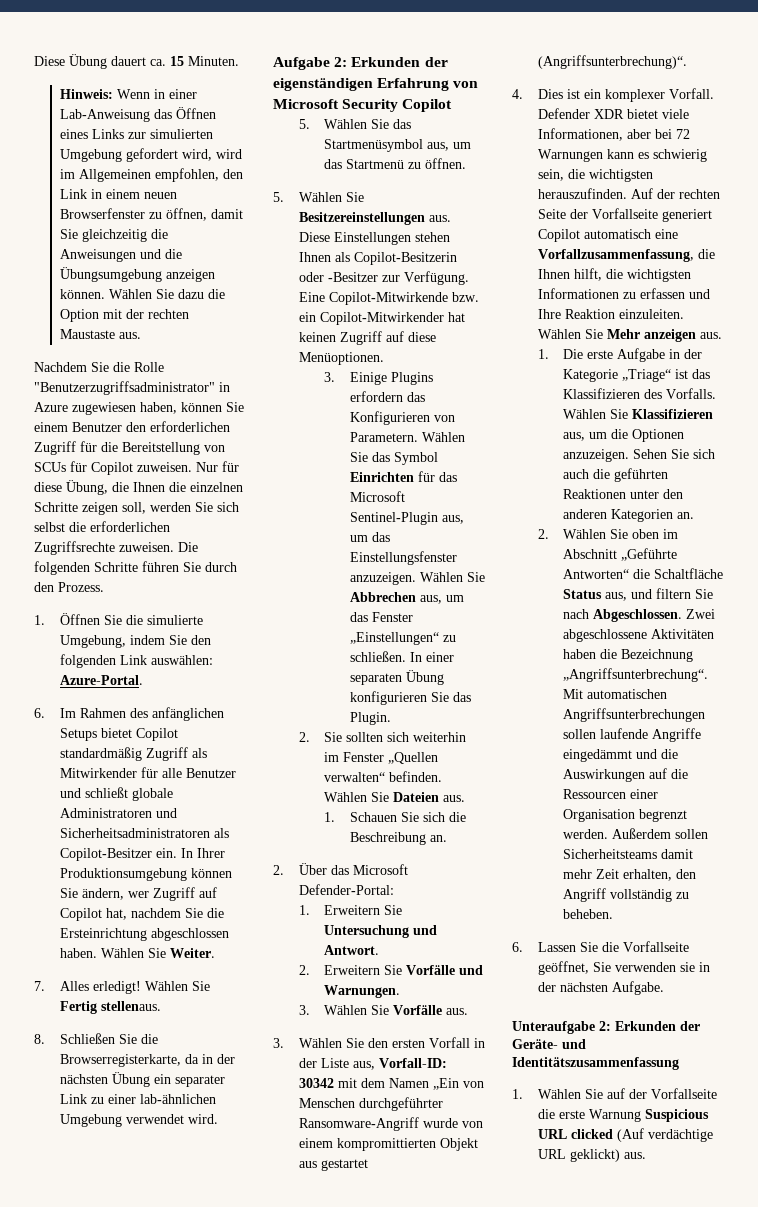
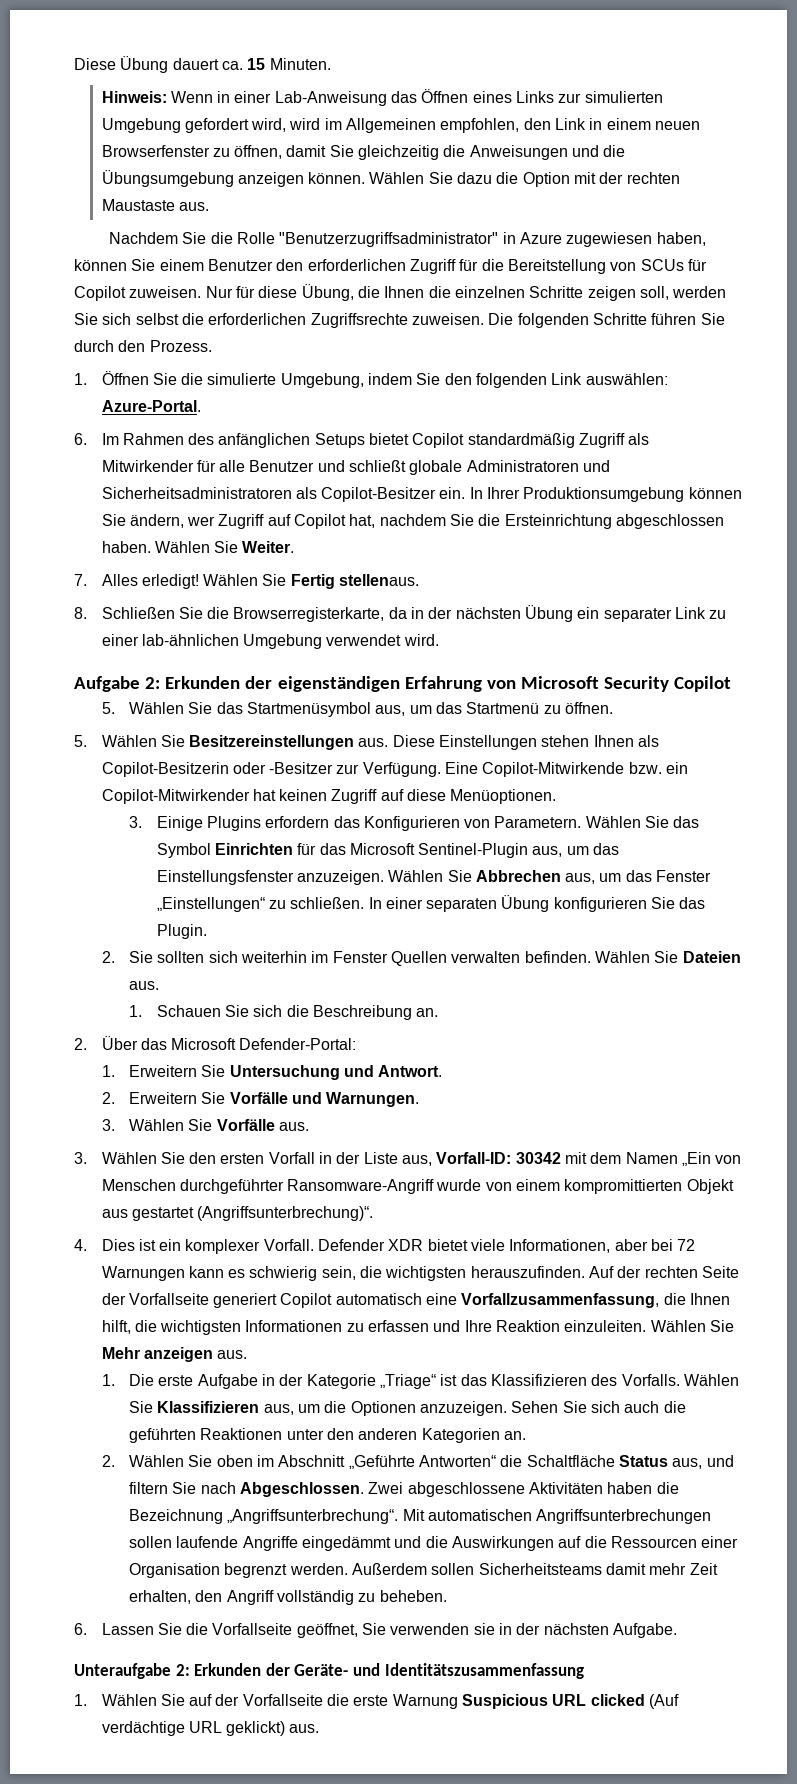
[388,752,439,764] [324,772,386,782] „Quellen verwalten“ -> [390,951,521,966] Quellen verwalten

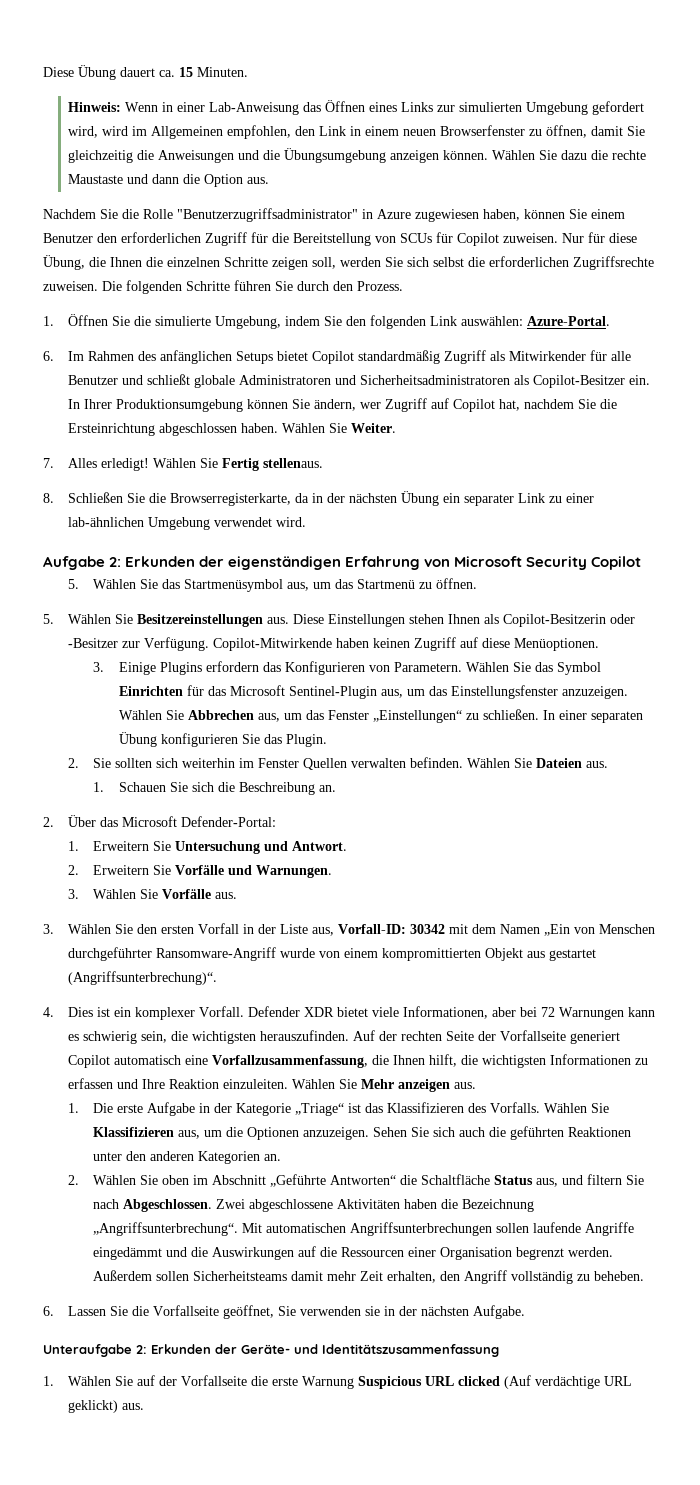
[522,172,680,187] [101,199,175,211] Option mit der rechten Maustaste -> [612,150,647,160] [68,174,244,187] rechte Maustaste und dann die Option
[445,762,689,777] [101,789,276,804] Eine Copilot-Mitwirkende bzw. ein Copilot-Mitwirkender hat -> [213,638,370,651] Copilot-Mitwirkende haben

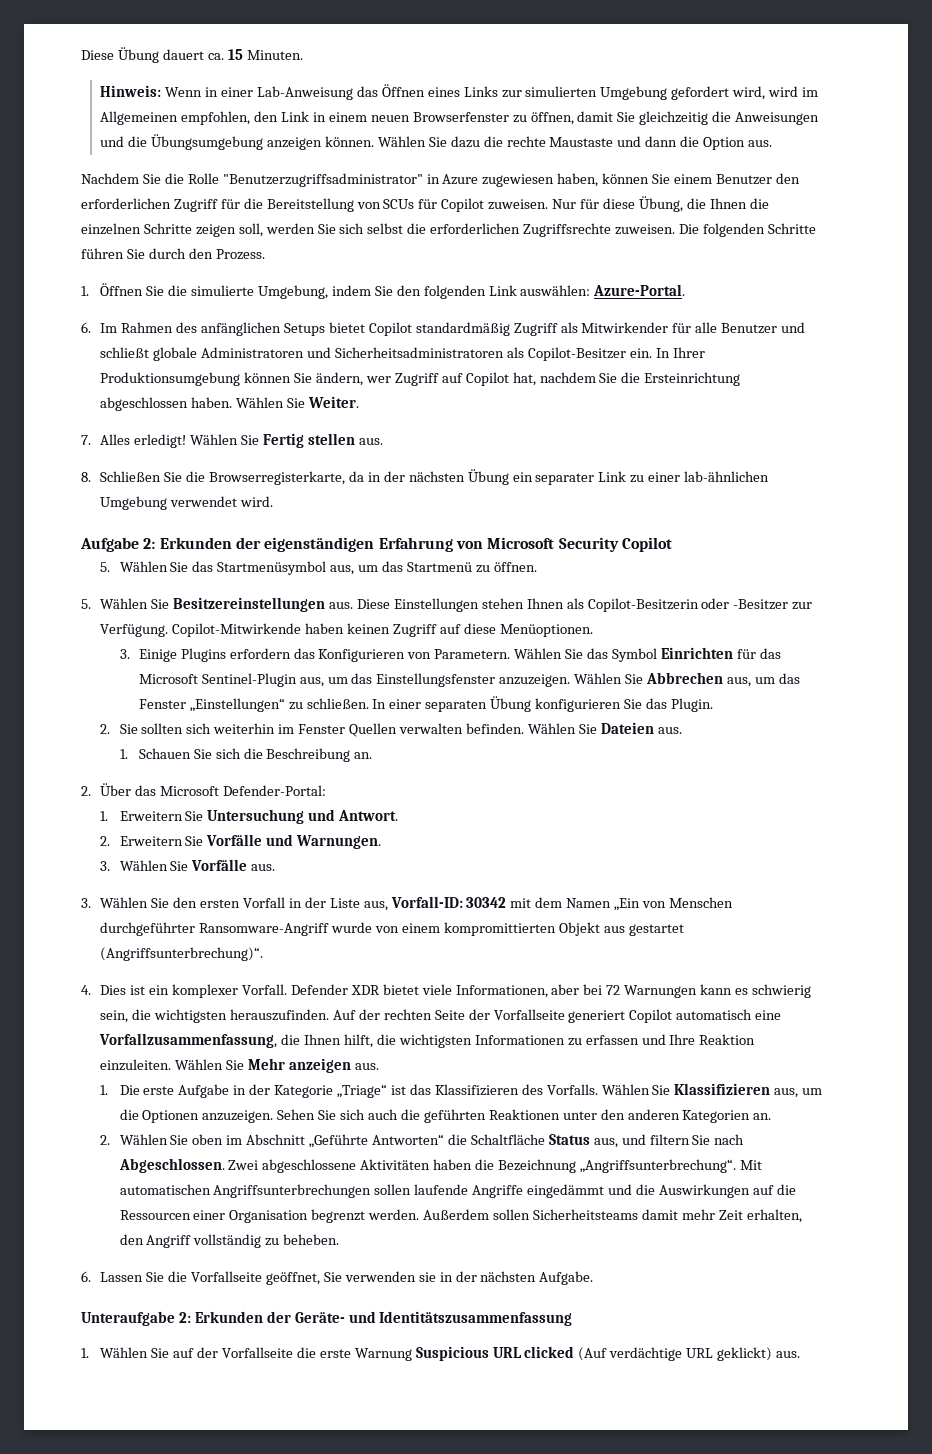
[263,458,324,468] stellenaus. -> [307,433,383,445] stellen aus.

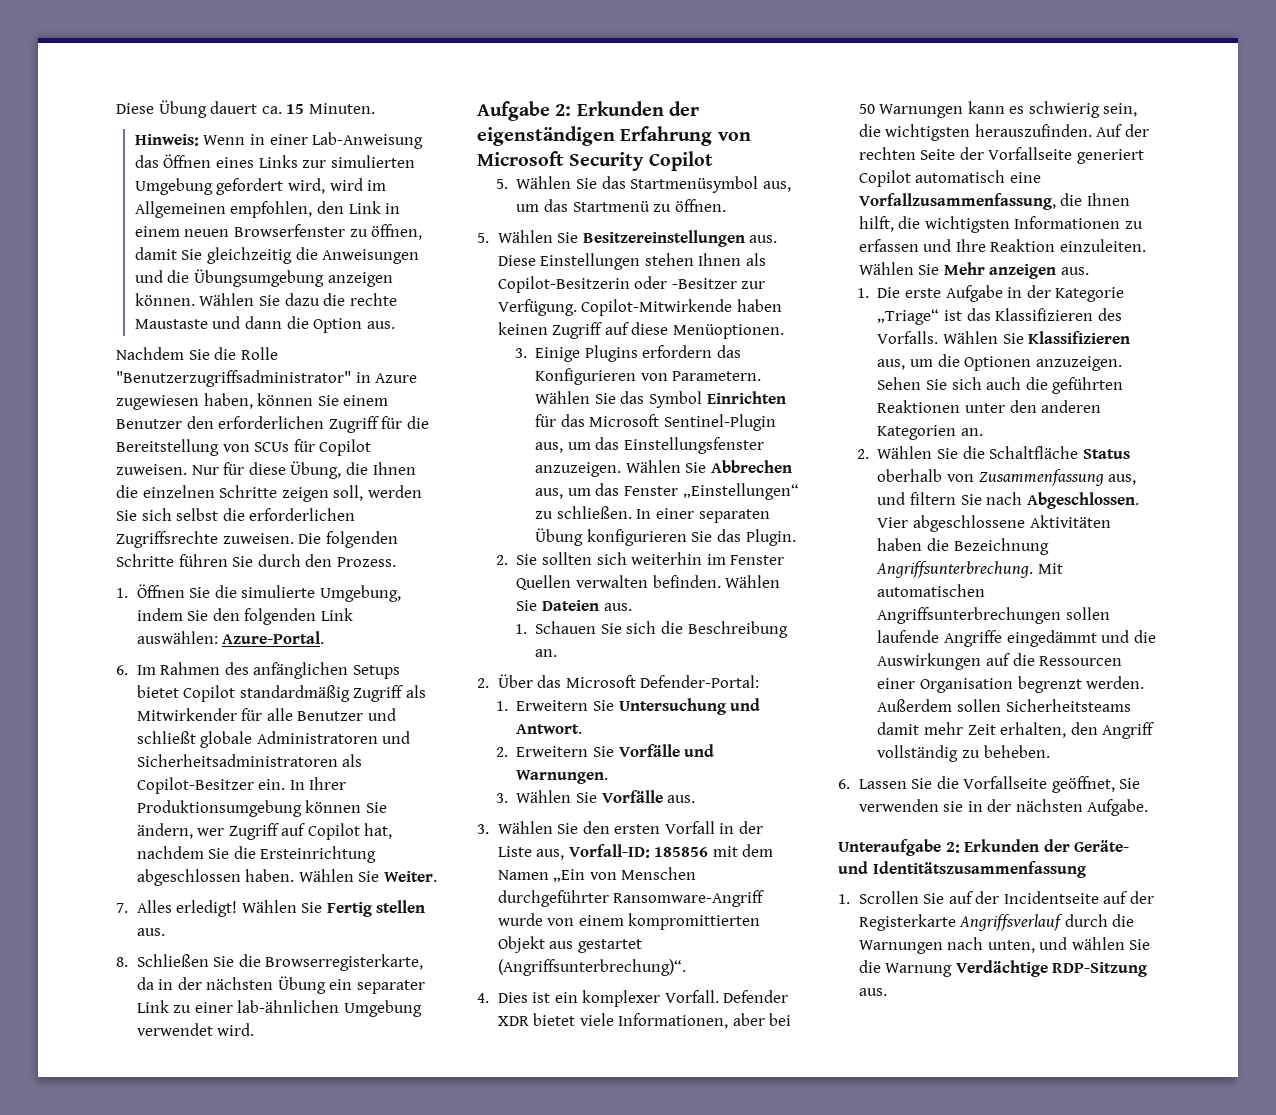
[466,897,507,908] 30342 -> [654,847,709,857] 185856
[606,985,621,995] 72 -> [858,104,875,114] 50
[192,1134,590,1148] oben im Abschnitt „Geführte Antworten“ die Schaltfläche Status -> [962,446,1130,459] [877,469,1104,486] die Schaltfläche Status oberhalb von Zusammenfassung
[228,1160,259,1170] Zwei -> [877,517,909,528] Vier
[579,1159,736,1173] „Angriffsunterbrechung“. -> [876,561,1034,578] Angriffsunterbrechung.
[100,1347,149,1358] Wählen -> [858,891,919,904] Scrollen
[221,1346,773,1361] Vorfallseite die erste Warnung Suspicious URL clicked (Auf verdächtige URL geklickt) -> [1003,891,1155,904] [858,914,1135,931] [858,937,1151,954] [858,960,1148,977] Incidentseite auf der Registerkarte Angriffsverlauf durch die Warnungen nach unten, und wählen Sie die Warnung Verdächtige RDP-Sitzung

